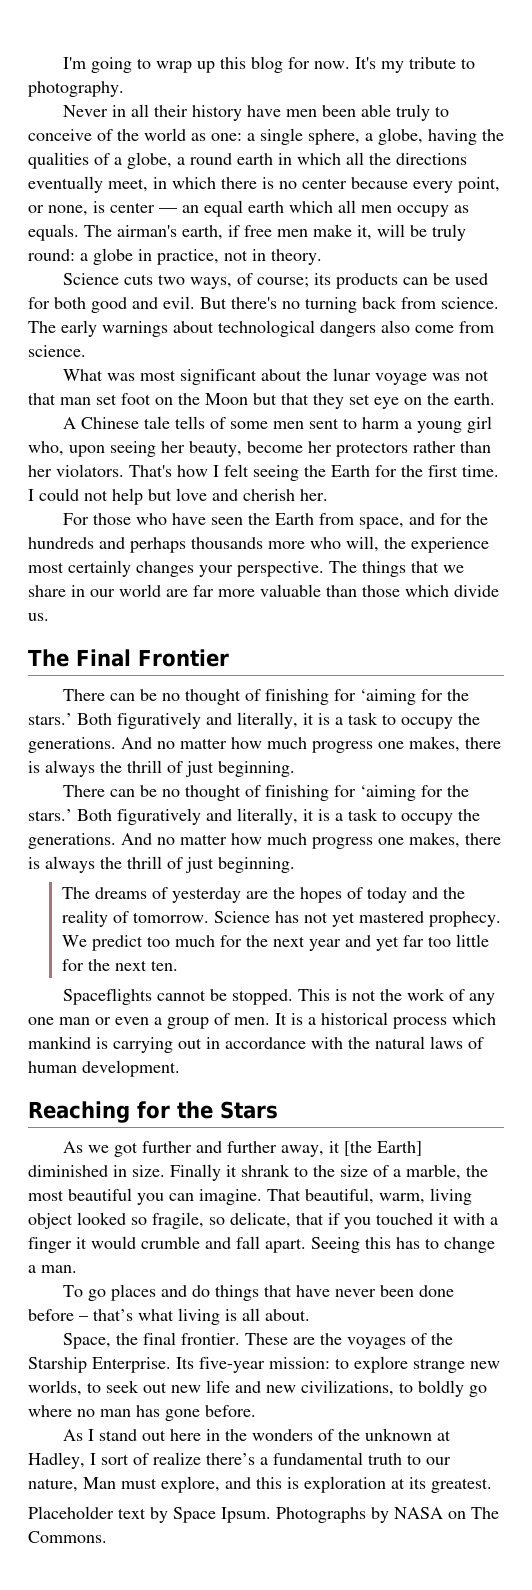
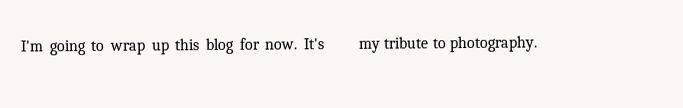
[63,104,450,121] [28,128,504,145] [28,152,467,169] [28,176,500,193] [28,200,469,217] [28,224,466,241] [28,248,322,265] [63,273,489,289] [28,296,499,313] [28,320,494,337] [28,345,86,357] [63,368,490,385] [28,393,495,409] [63,416,493,433] [28,441,491,457] [28,464,499,481] [28,488,328,505] [63,513,489,529] [28,536,489,553] [28,560,464,577] [28,584,499,597] [28,613,49,621] [28,649,229,667] [63,689,470,705] [28,712,480,729] [28,736,501,753] [28,760,295,777] [63,785,470,801] [28,808,480,825] [28,832,501,849] [28,856,295,873] [62,887,466,903] [62,910,502,927] [62,934,490,951] [62,959,179,971] [63,988,496,1005] [28,1012,496,1029] [28,1036,484,1053] [28,1060,180,1077] [28,1101,278,1123] [63,1141,423,1157] [28,1164,488,1181] [28,1188,472,1205] [28,1212,498,1229] [28,1236,495,1253] [28,1265,77,1273] [63,1284,455,1301] [28,1308,310,1325] [63,1332,454,1349] [28,1356,500,1373] [28,1380,487,1397] [28,1405,256,1421] [63,1428,452,1441] [28,1452,451,1469] [28,1476,492,1493] [28,1506,499,1523] [28,1531,107,1543] // Never in all their history have men been able truly to conceive of the world as one: a single sphere, a globe, having the qualities of a globe, a round earth in which all the directions eventually meet, in which there is no center because every point, or none, is center — an equal earth which all men occupy as equals. The airman's earth, if free men make it, will be truly round: a globe in practice, not in theory. // Science cuts two ways, of course; its products can be used for both good and evil. But there's no turning back from science. The early warnings about technological dangers also come from science. // What was most significant about the lunar voyage was not that man set foot on the Moon but that they set eye on the earth. // A Chinese tale tells of some men sent to harm a young girl who, upon seeing her beauty, become her protectors rather than her violators. That's how I felt seeing the Earth for the first time. I could not help but love and cherish her. // For those who have seen the Earth from space, and for the hundreds and perhaps thousands more who will, the experience most certainly changes your perspective. The things that we share in our world are far more valuable than those which divide us. // The Final Frontier // There can be no thought of finishing for ‘aiming for the stars.’ Both figuratively and literally, it is a task to occupy the generations. And no matter how much progress one makes, there is always the thrill of just beginning. // There can be no thought of finishing for ‘aiming for the stars.’ Both figuratively and literally, it is a task to occupy the generations. And no matter how much progress one makes, there is always the thrill of just beginning. // The dreams of yesterday are the hopes of today and the reality of tomorrow. Science has not yet mastered prophecy. We predict too much for the next year and yet far too little for the next ten. // Spaceflights cannot be stopped. This is not the work of any one man or even a group of men. It is a historical process which mankind is carrying out in accordance with the natural laws of human development. // Reaching for the Stars // As we got further and further away, it [the Earth] diminished in size. Finally it shrank to the size of a marble, the most beautiful you can imagine. That beautiful, warm, living object looked so fragile, so delicate, that if you touched it with a finger it would crumble and fall apart. Seeing this has to change a man. // To go places and do things that have never been done before – that’s what living is all about. // Space, the final frontier. These are the voyages of the Starship Enterprise. Its five-year mission: to explore strange new worlds, to seek out new life and new civilizations, to boldly go where no man has gone before. // As I stand out here in the wonders of the unknown at Hadley, I sort of realize there’s a fundamental truth to our nature, Man must explore, and this is exploration at its greatest. // Placeholder text by Space Ipsum. Photographs by NASA on The Commons. -> (537, 44) none

